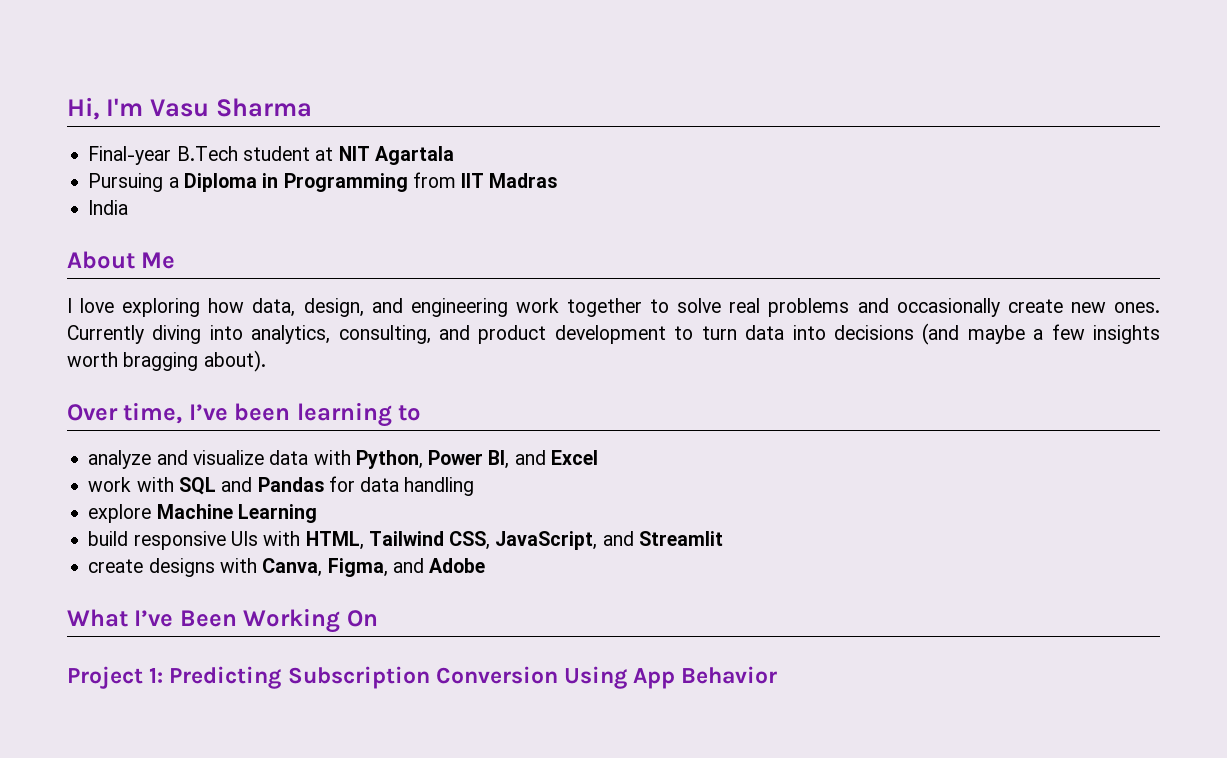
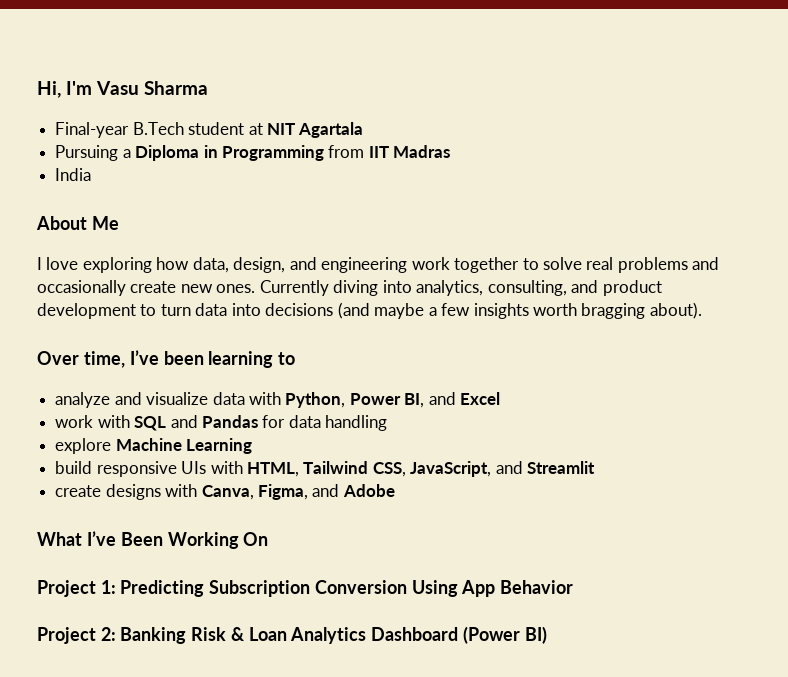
(778, 675) none -> [37,626,547,644] // Project 2: Banking Risk & Loan Analytics Dashboard (Power BI)

